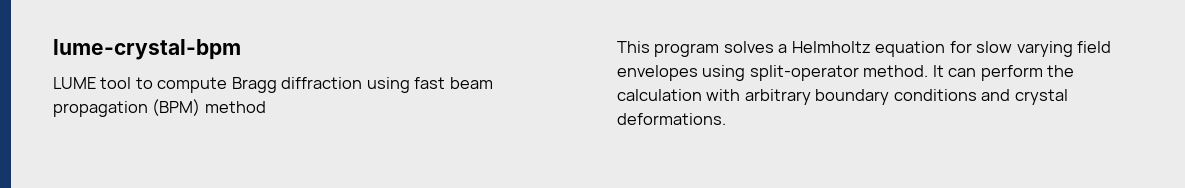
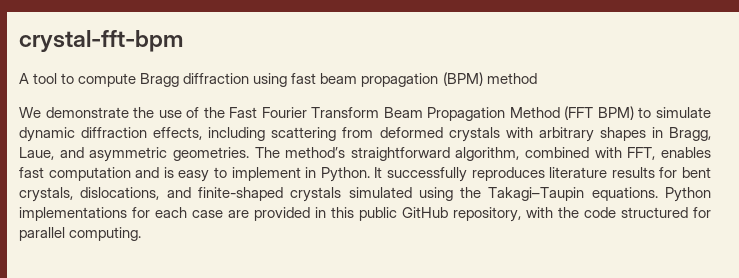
[53,39,241,60] [53,77,96,89] lume-crystal-bpm // LUME -> [19,30,183,52] [19,73,29,84] crystal-fft-bpm // A
[617,41,1112,57] [617,65,1075,81] [617,89,1068,105] [617,113,726,125] This program solves a Helmholtz equation for slow varying field envelopes using split-operator method. It can perform the calculation with arbitrary boundary conditions and crystal deformations. -> [19,106,711,121] [19,127,712,142] [19,147,711,162] [19,167,712,182] [19,187,711,202] [19,207,711,222] [19,227,142,241] We demonstrate the use of the Fast Fourier Transform Beam Propagation Method (FFT BPM) to simulate dynamic diffraction effects, including scattering from deformed crystals with arbitrary shapes in Bragg, Laue, and asymmetric geometries. The method’s straightforward algorithm, combined with FFT, enables fast computation and is easy to implement in Python. It successfully reproduces literature results for bent crystals, dislocations, and finite-shaped crystals simulated using the Takagi–Taupin equations. Python implementations for each case are provided in this public GitHub repository, with the code structured for parallel computing.

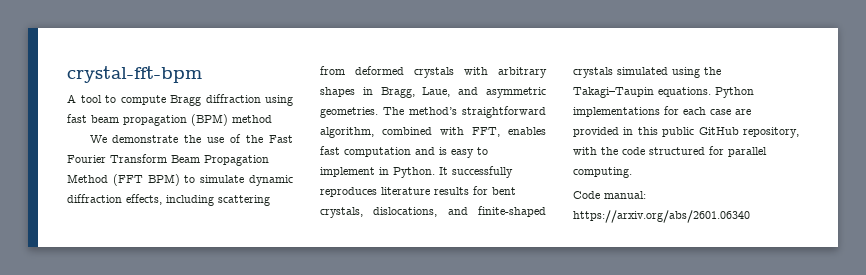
(142, 234) none -> [573,191,646,199] [573,210,750,223] // Code manual: https://arxiv.org/abs/2601.06340

